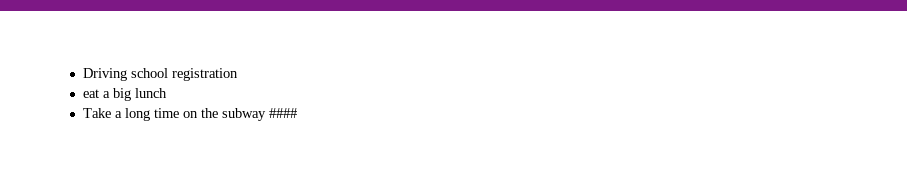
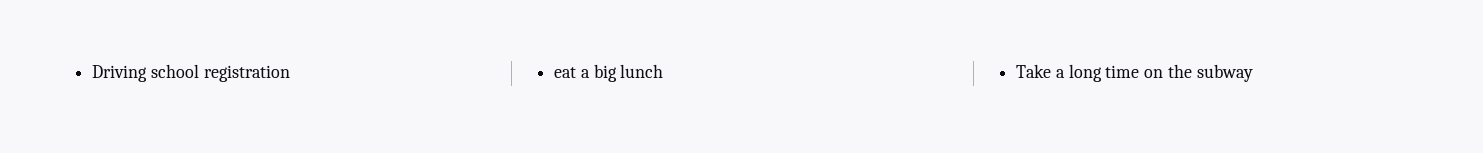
[268,108,297,118] #### -> (1253, 73) none

